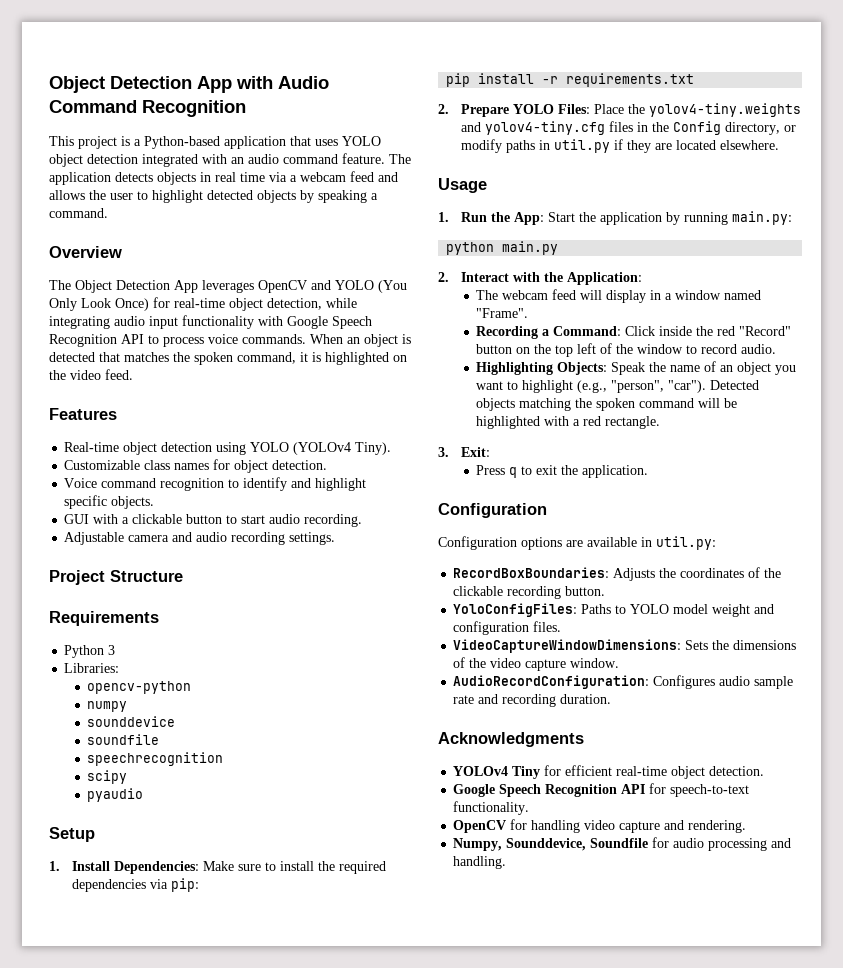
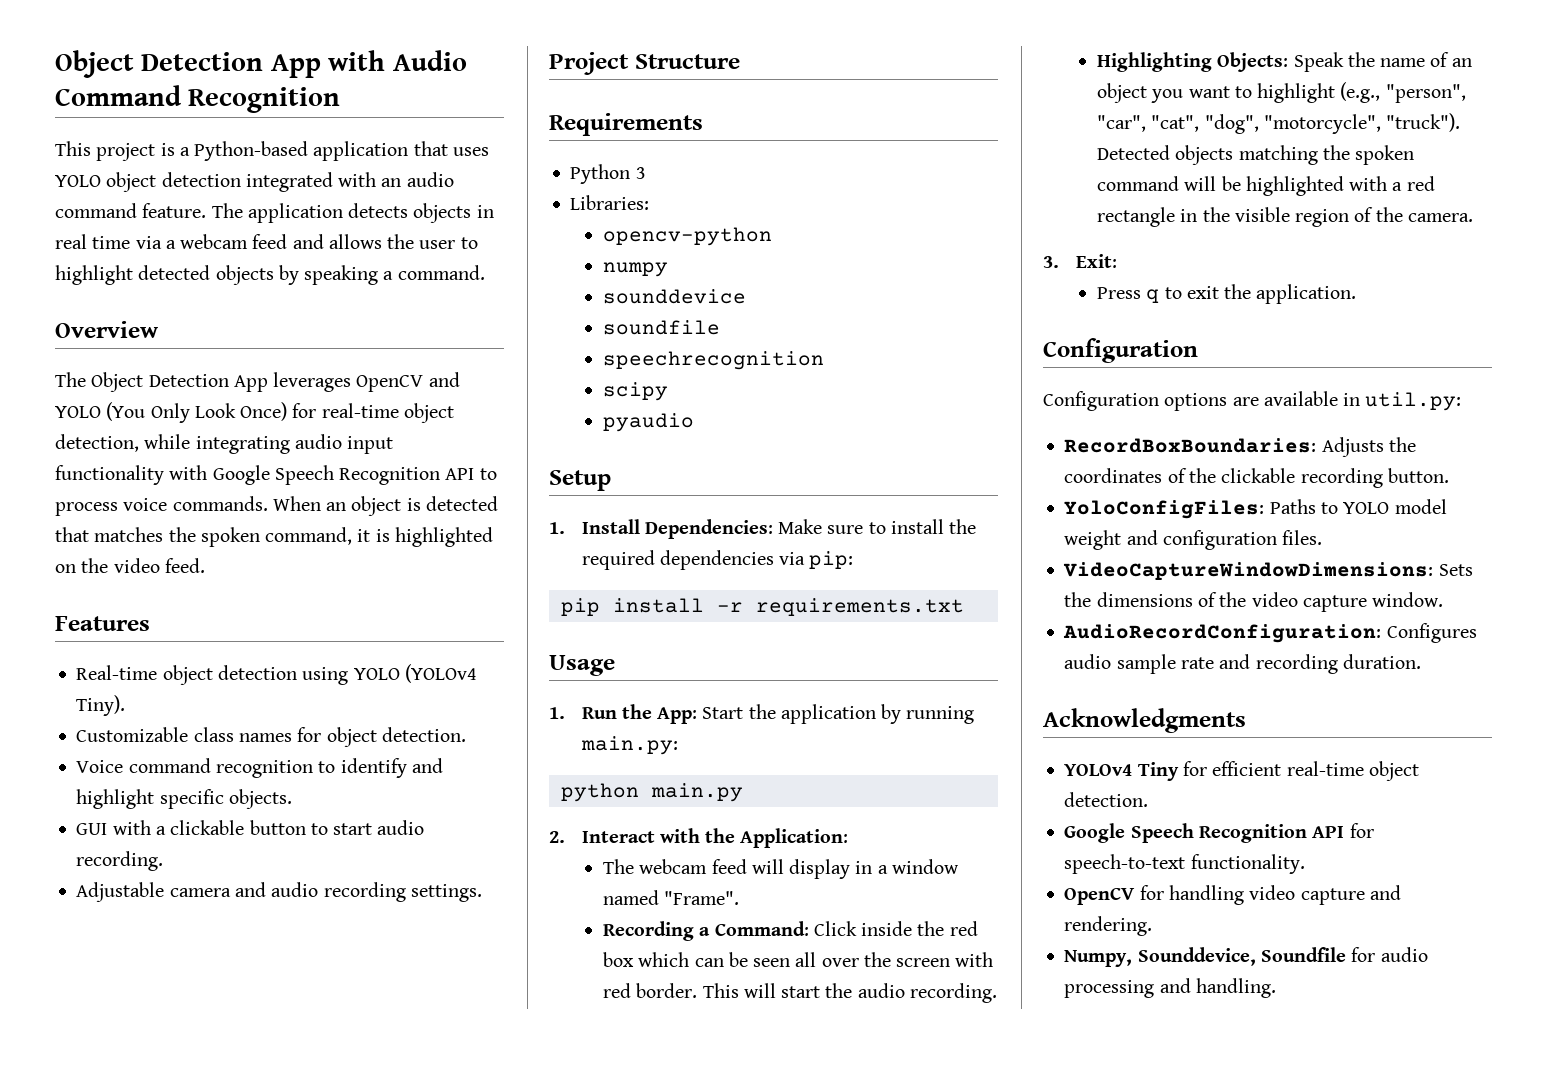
[438,103,801,117] [460,121,796,135] [460,139,779,153] // 2. Prepare YOLO Files: Place the yolov4-tiny.weights and yolov4-tiny.cfg files in the Config directory, or modify paths in util.py if they are located elsewhere. -> (964, 607) none
[739,326,792,336] [476,343,777,357] "Record" button on the top left of the window to record audio. -> [603,952,994,967] [603,983,997,1003] box which can be seen all over the screen with red border. This will start the audio recording.
[668,380,707,393] "car"). -> [1097,113,1461,134] "car", "cat", "dog", "motorcycle", "truck").
[605,416,661,429] rectangle. -> [1097,207,1473,227] rectangle in the visible region of the camera.

